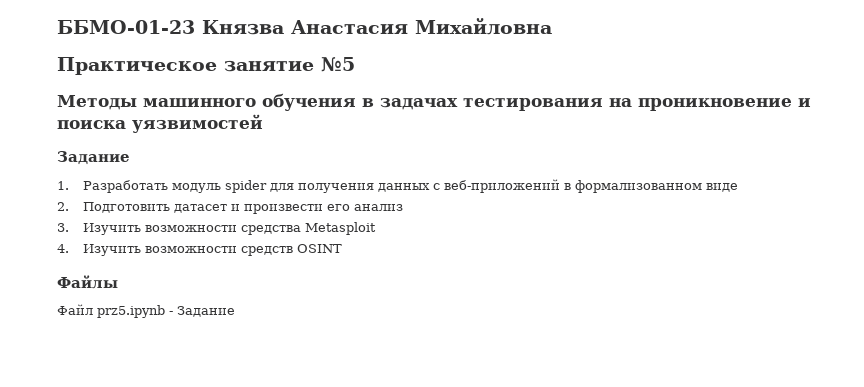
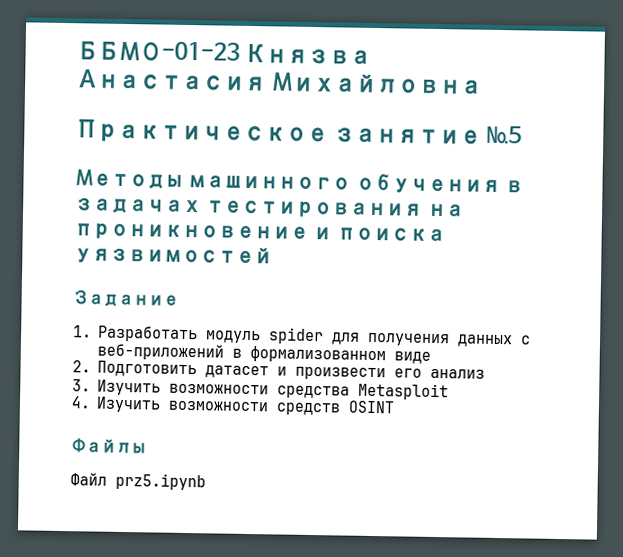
[169,306,235,317] - Задание -> (206, 481) none

